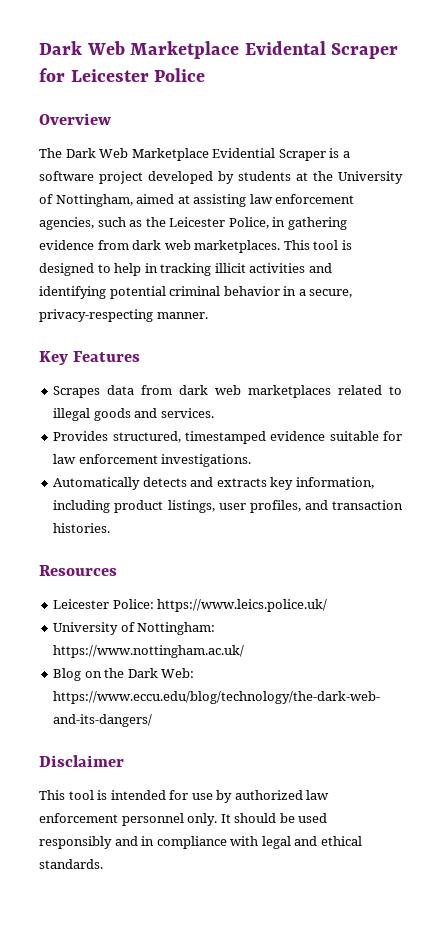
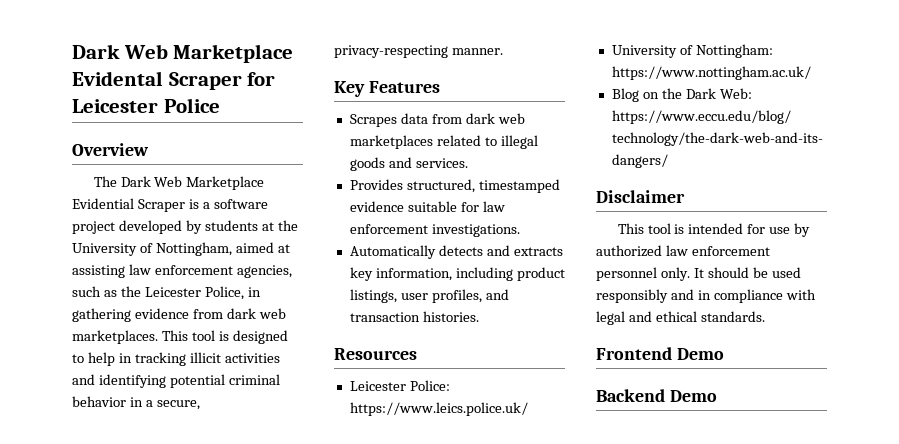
(103, 864) none -> [596,347,724,360] [596,389,717,402] // Frontend Demo // Backend Demo

